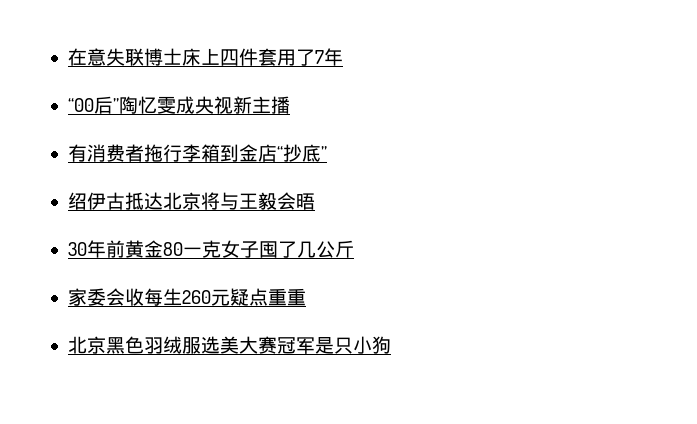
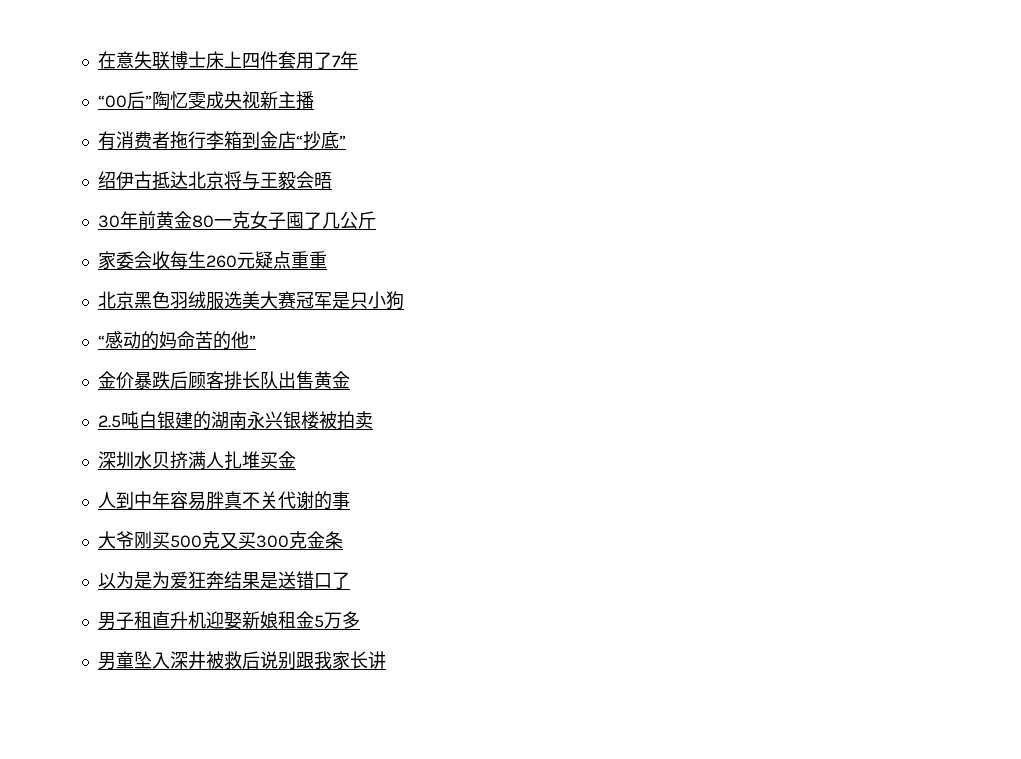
(391, 345) none -> [97,331,256,350] [97,371,350,390] [97,411,373,430] [97,451,296,470] [97,491,350,510] [97,531,343,549] [97,571,350,589] [97,611,360,630] [97,651,386,670] // “感动的妈命苦的他” // 金价暴跌后顾客排长队出售黄金 // 2.5吨白银建的湖南永兴银楼被拍卖 // 深圳水贝挤满人扎堆买金 // 人到中年容易胖真不关代谢的事 // 大爷刚买500克又买300克金条 // 以为是为爱狂奔结果是送错口了 // 男子租直升机迎娶新娘租金5万多 // 男童坠入深井被救后说别跟我家长讲

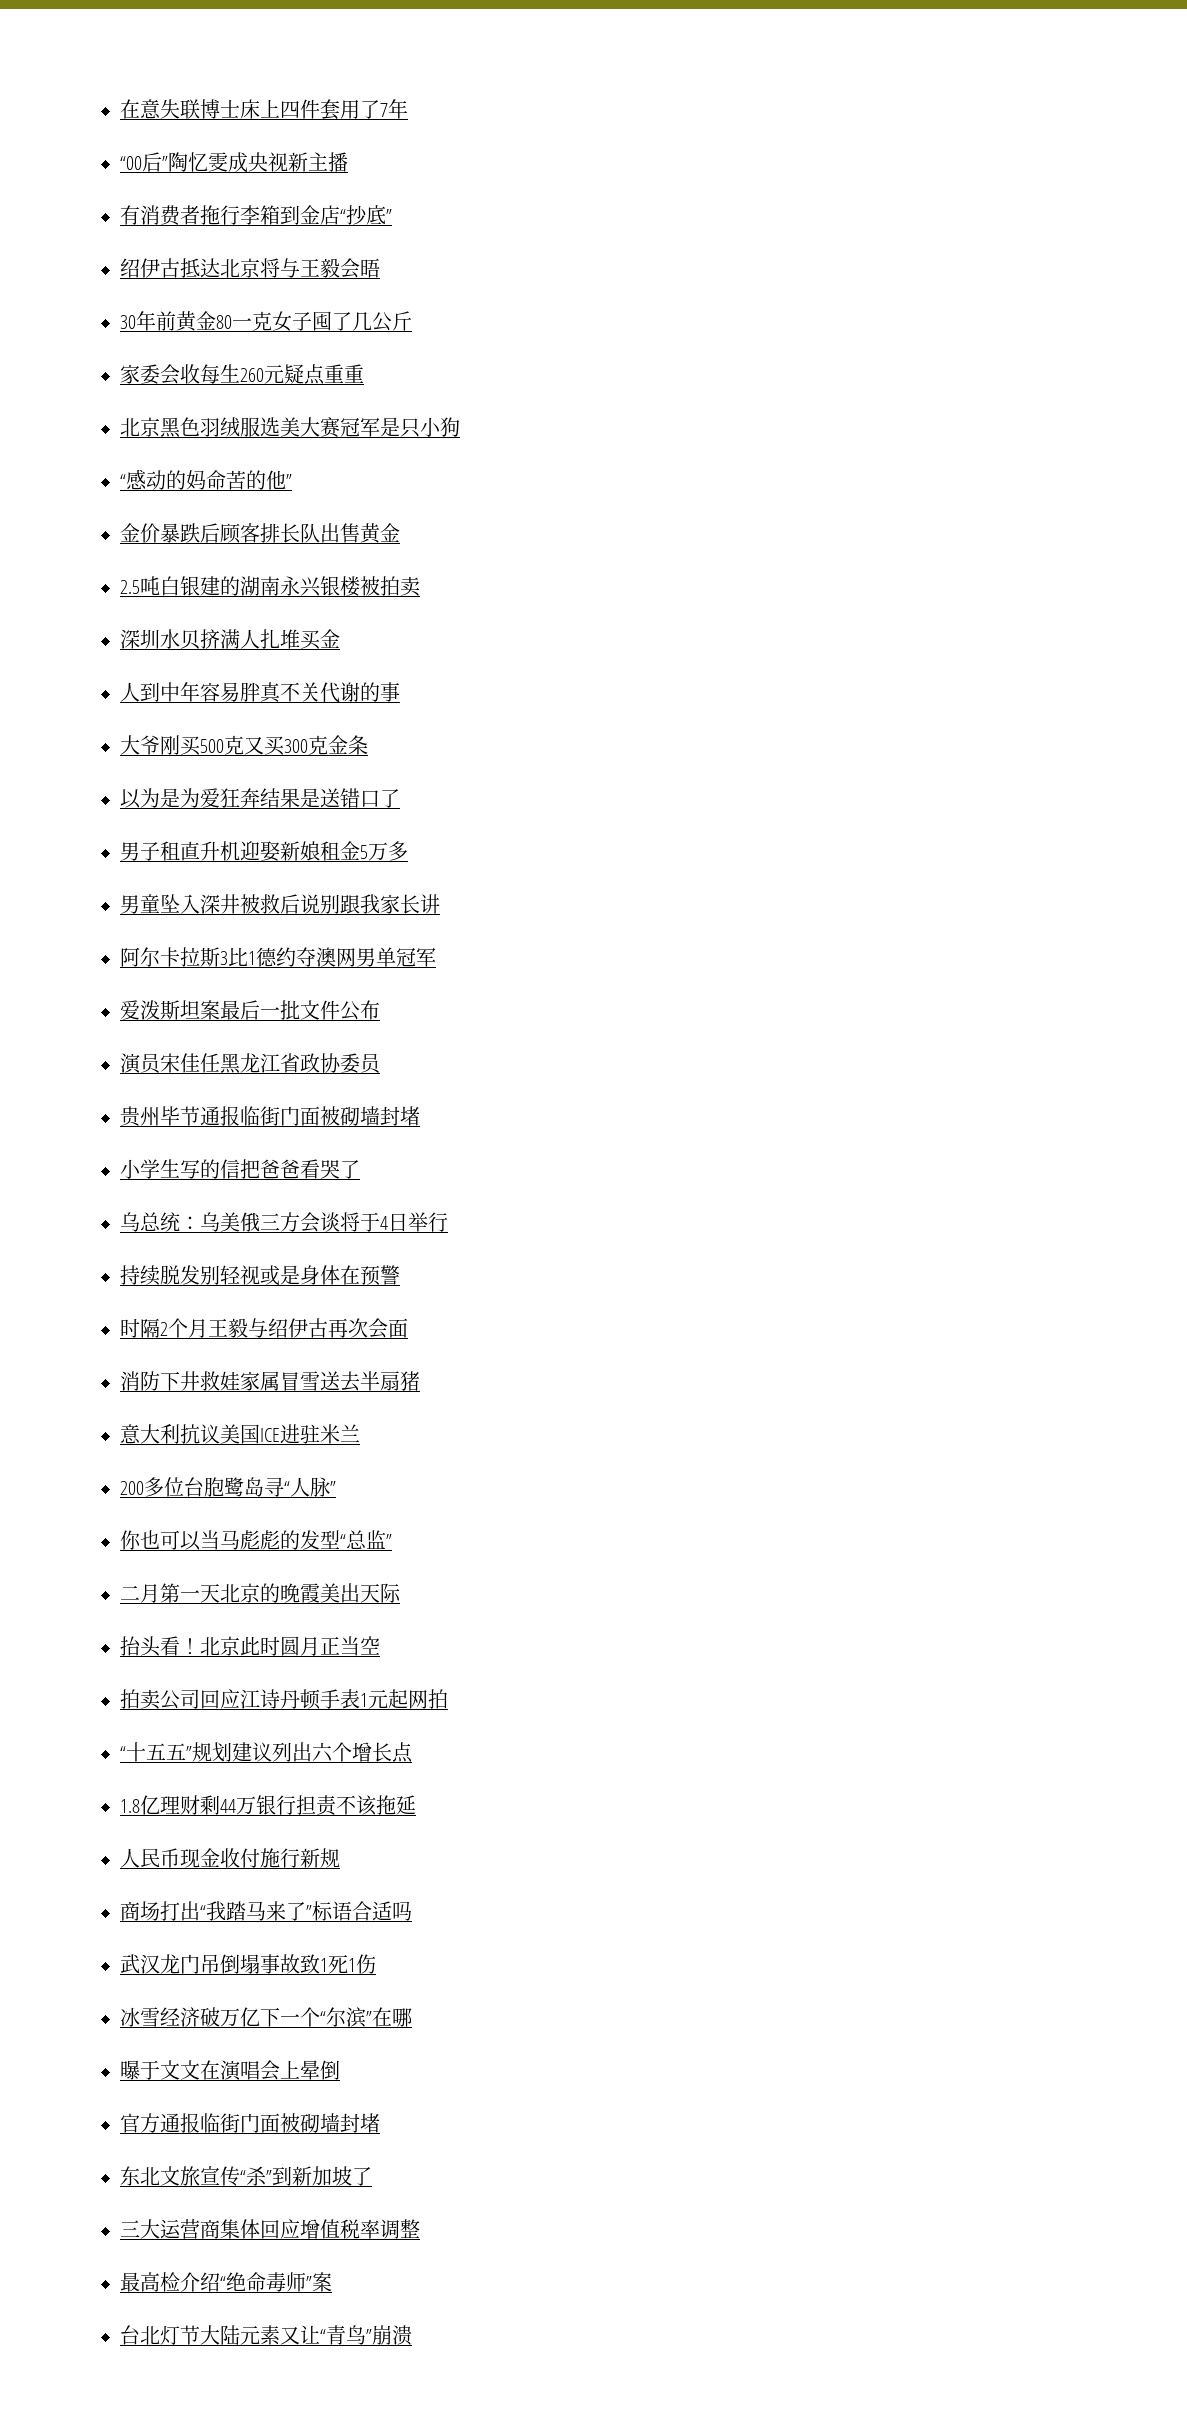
(386, 660) none -> [120,947,436,967] [120,1000,380,1021] [120,1053,382,1074] [120,1106,420,1127] [120,1159,360,1179] [120,1212,448,1233] [120,1265,400,1286] [120,1318,408,1339] [120,1371,420,1392] [120,1424,360,1444] [120,1477,336,1497] [120,1530,392,1551] [120,1583,401,1603] [120,1636,380,1657] [120,1689,448,1710] [120,1742,413,1763] [120,1795,416,1816] [120,1848,340,1868] [120,1901,412,1921] [120,1954,376,1974] [120,2007,412,2028] [120,2060,340,2081] [120,2113,380,2133] [120,2166,372,2186] [120,2219,420,2239] [120,2272,332,2292] [120,2325,412,2346] // 阿尔卡拉斯3比1德约夺澳网男单冠军 // 爱泼斯坦案最后一批文件公布 // 演员宋佳任黑龙江省政协委员 // 贵州毕节通报临街门面被砌墙封堵 // 小学生写的信把爸爸看哭了 // 乌总统：乌美俄三方会谈将于4日举行 // 持续脱发别轻视或是身体在预警 // 时隔2个月王毅与绍伊古再次会面 // 消防下井救娃家属冒雪送去半扇猪 // 意大利抗议美国ICE进驻米兰 // 200多位台胞鹭岛寻“人脉” // 你也可以当马彪彪的发型“总监” // 二月第一天北京的晚霞美出天际 // 抬头看！北京此时圆月正当空 // 拍卖公司回应江诗丹顿手表1元起网拍 // “十五五”规划建议列出六个增长点 // 1.8亿理财剩44万银行担责不该拖延 // 人民币现金收付施行新规 // 商场打出“我踏马来了”标语合适吗 // 武汉龙门吊倒塌事故致1死1伤 // 冰雪经济破万亿下一个“尔滨”在哪 // 曝于文文在演唱会上晕倒 // 官方通报临街门面被砌墙封堵 // 东北文旅宣传“杀”到新加坡了 // 三大运营商集体回应增值税率调整 // 最高检介绍“绝命毒师”案 // 台北灯节大陆元素又让“青鸟”崩溃

